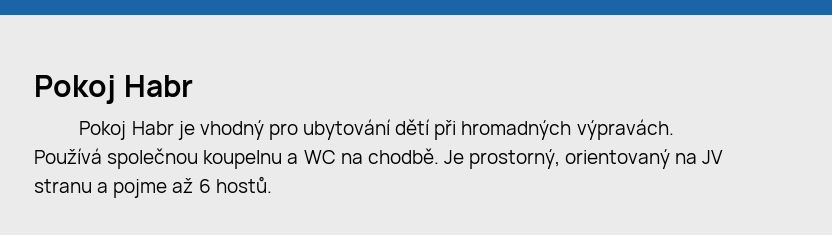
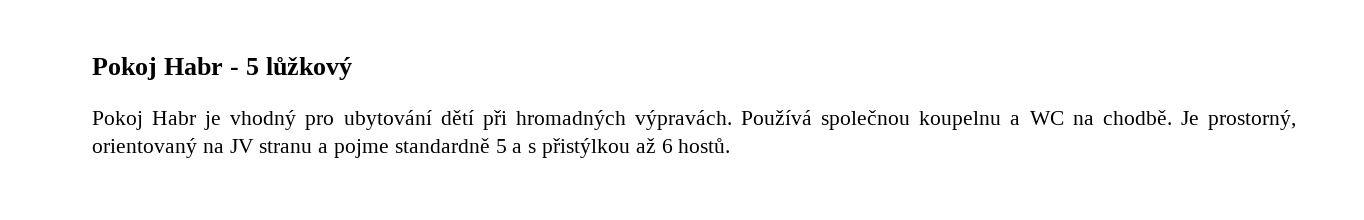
[34,75,194,104] Pokoj Habr -> [92,56,353,80] Pokoj Habr - 5 lůžkový
(168, 188) none -> [394,138,631,158] standardně 5 a s přistýlkou

